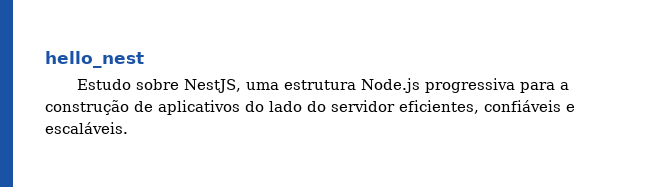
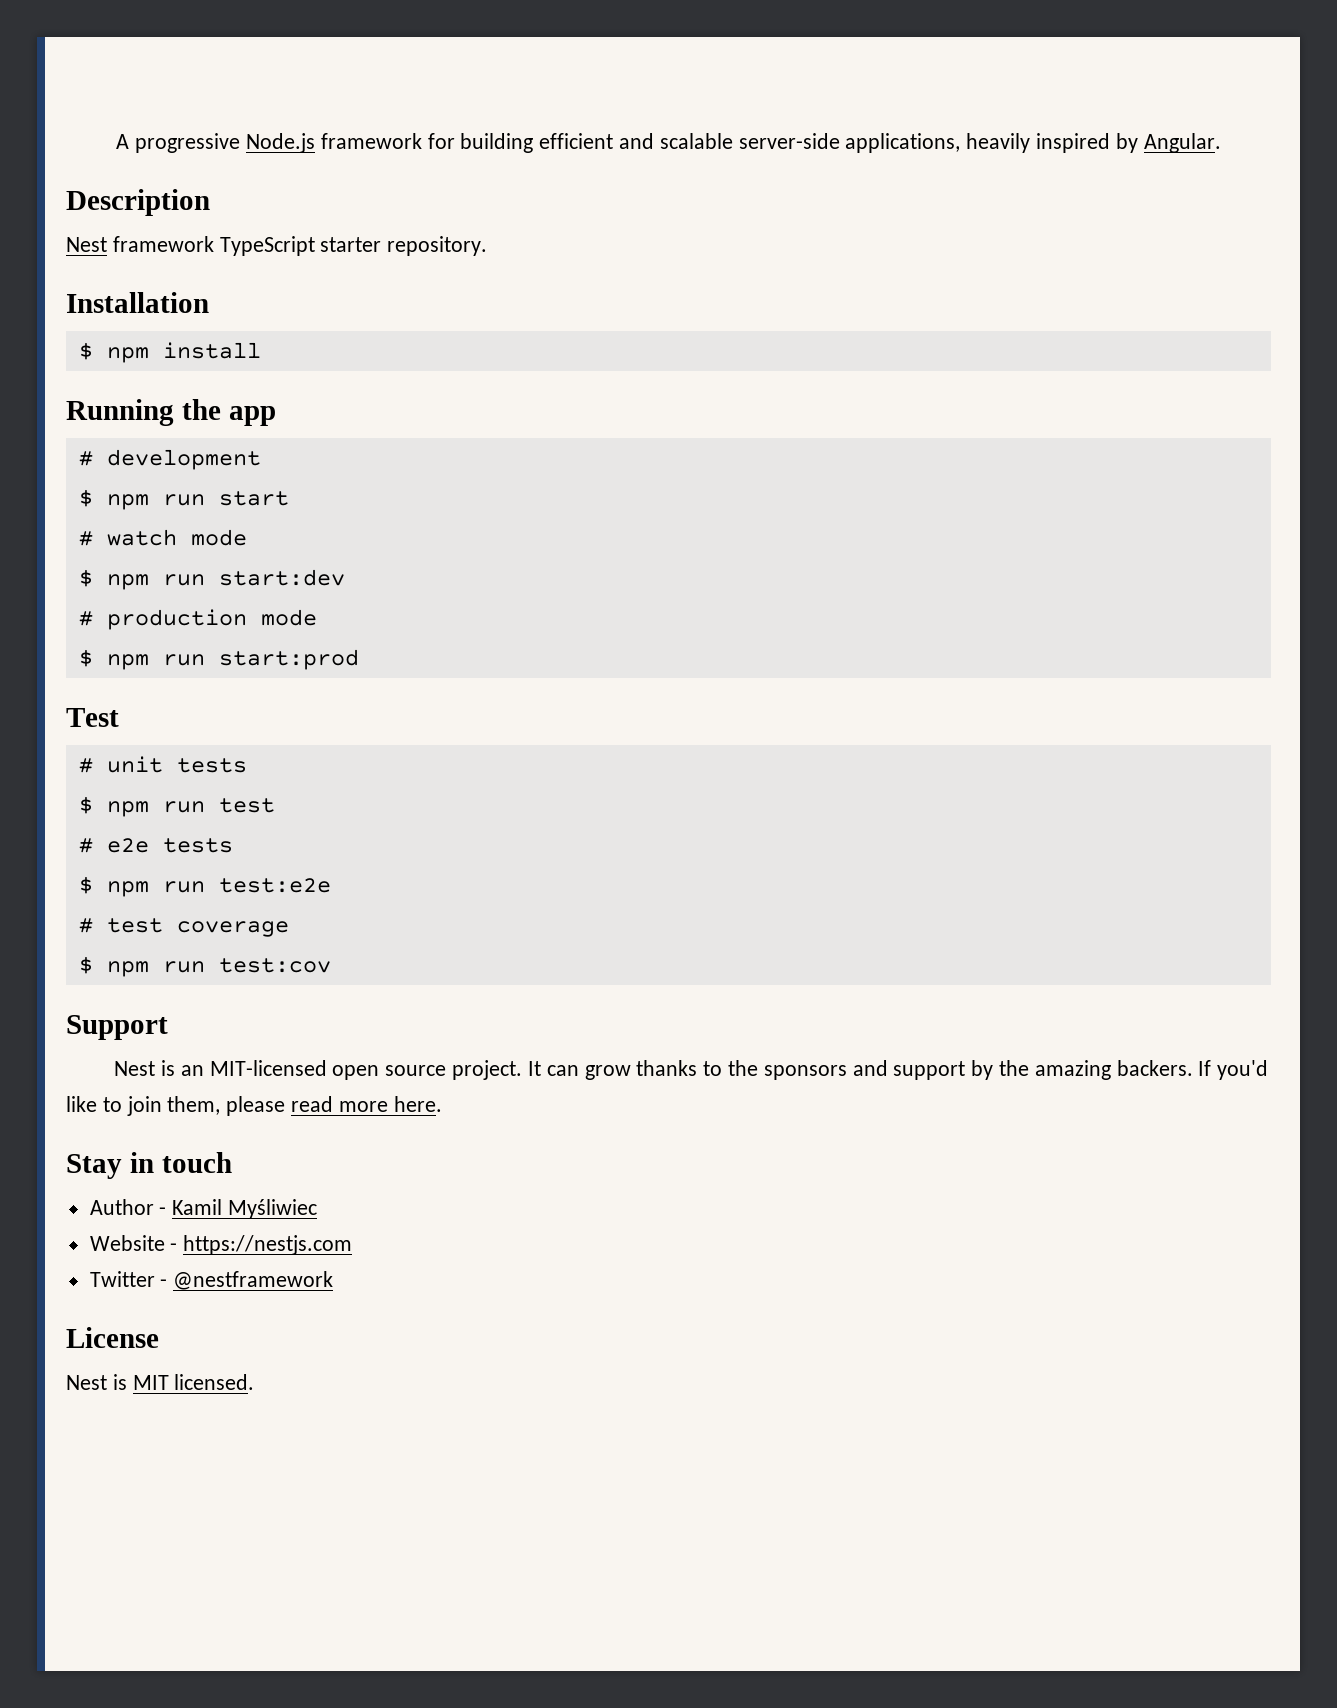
[45,51,144,68] [76,78,569,93] [45,100,575,115] [45,122,128,134] hello_nest // Estudo sobre NestJS, uma estrutura Node.js progressiva para a construção de aplicativos do lado do servidor eficientes, confiáveis e escaláveis. -> [116,133,1221,153] [66,189,210,216] [66,236,488,256] [66,292,209,313] [78,342,261,363] [66,399,276,426] [78,449,261,470] [78,489,289,510] [78,529,247,546] [78,569,345,590] [78,609,317,630] [78,649,359,670] [66,708,119,727] [78,756,247,773] [78,796,275,817] [78,838,233,853] [78,876,331,897] [78,918,289,937] [78,956,331,977] [66,1015,168,1040] [114,1060,1269,1080] [66,1096,442,1116] [66,1152,232,1179] [89,1199,318,1219] [89,1235,353,1255] [89,1271,334,1290] [66,1327,159,1348] [66,1374,255,1390] A progressive Node.js framework for building efficient and scalable server-side applications, heavily inspired by Angular. // Description // Nest framework TypeScript starter repository. // Installation // $ npm install // Running the app // # development // $ npm run start // # watch mode // $ npm run start:dev // # production mode // $ npm run start:prod // Test // # unit tests // $ npm run test // # e2e tests // $ npm run test:e2e // # test coverage // $ npm run test:cov // Support // Nest is an MIT-licensed open source project. It can grow thanks to the sponsors and support by the amazing backers. If you'd like to join them, please read more here. // Stay in touch // Author - Kamil Myśliwiec // Website - https://nestjs.com // Twitter - @nestframework // License // Nest is MIT licensed.

